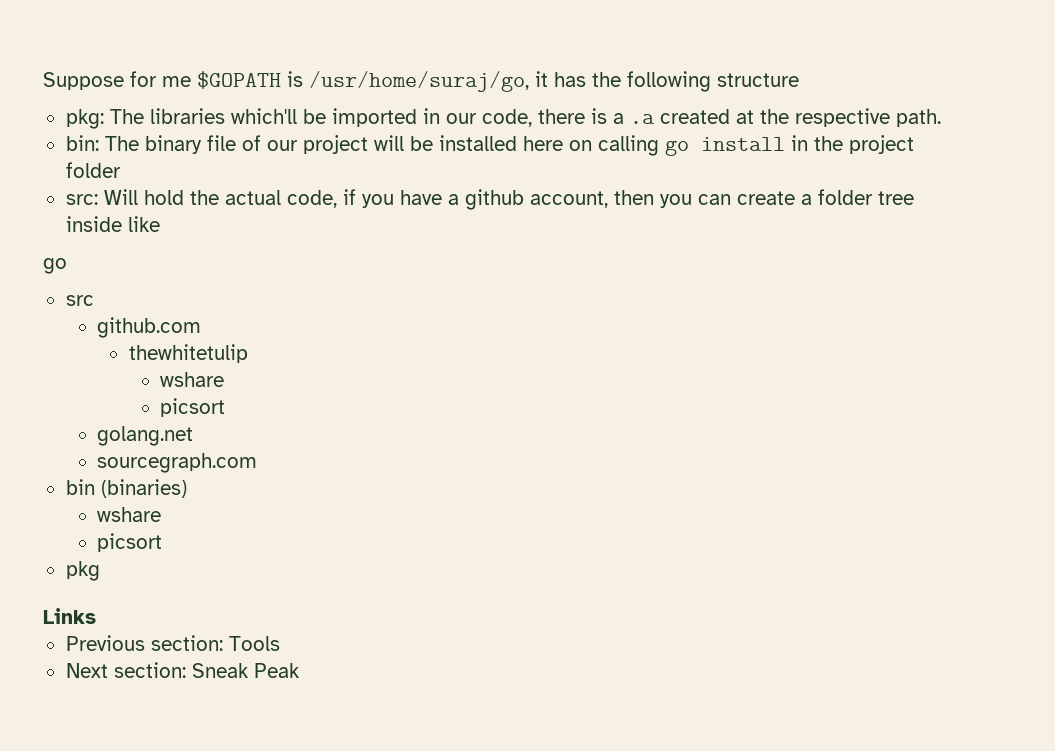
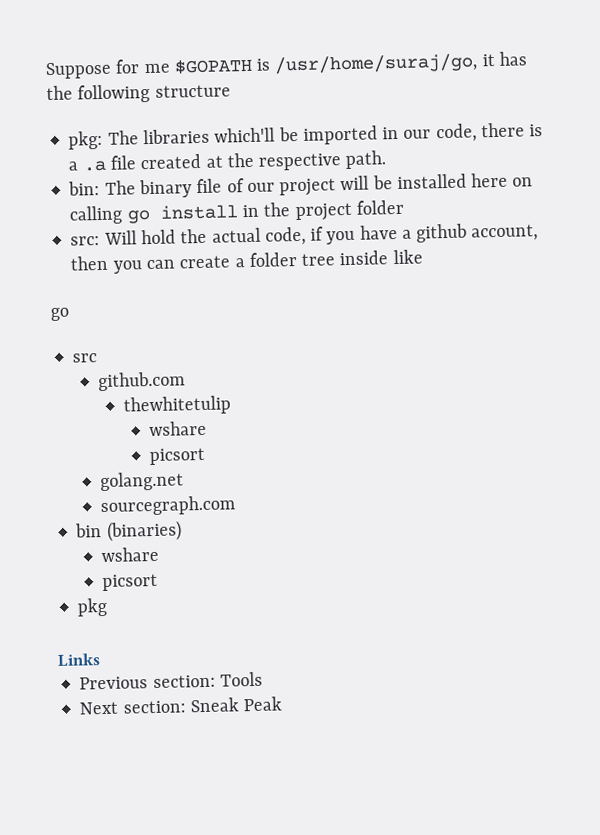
(655, 119) none -> [109,155,136,170] file

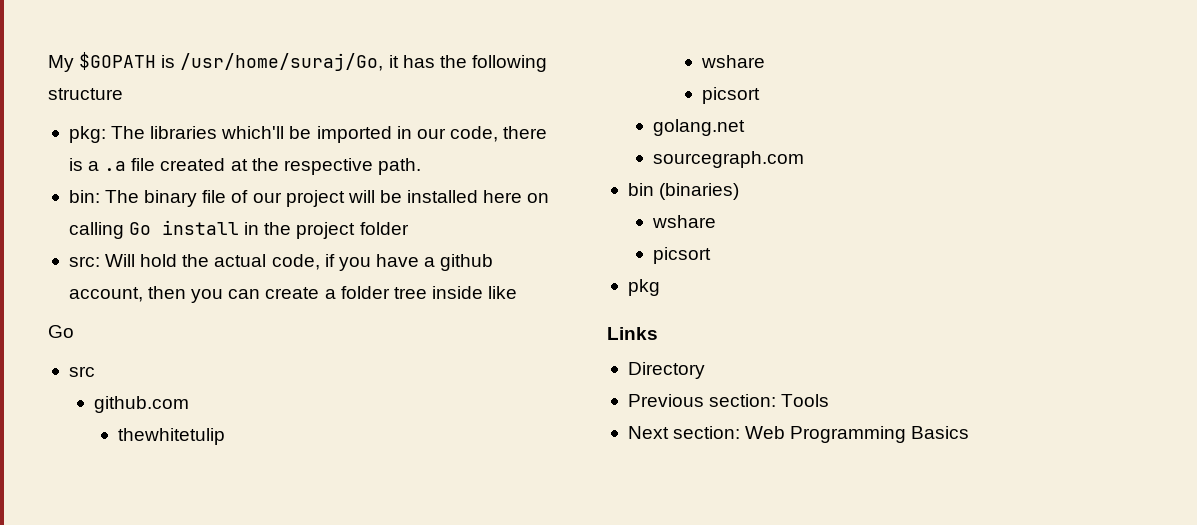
[45,59,170,80] Suppose for me -> [48,55,74,72] My
[274,53,479,75] /usr/home/suraj/go, -> [180,53,384,71] /usr/home/suraj/Go,
[126,209,151,224] go -> [129,222,152,235] Go
[50,307,69,322] go -> [48,325,74,338] Go
(100, 660) none -> [627,362,705,379] // Directory
[189,696,283,713] Sneak Peak -> [745,426,970,443] Web Programming Basics

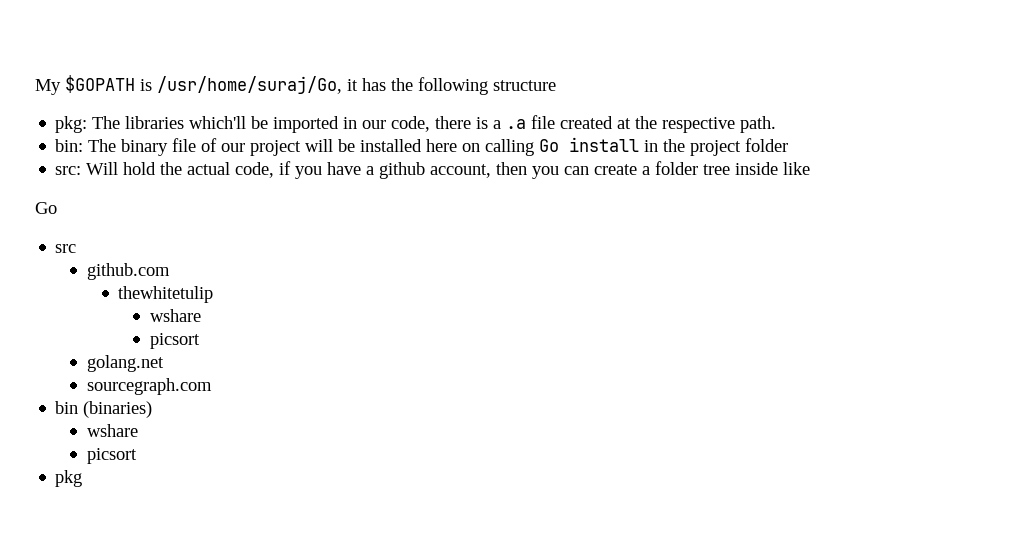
[607,327,658,340] [627,362,705,379] [627,394,830,407] [627,426,970,443] // Links // Directory // Previous section: Tools // Next section: Web Programming Basics -> (83, 478) none

